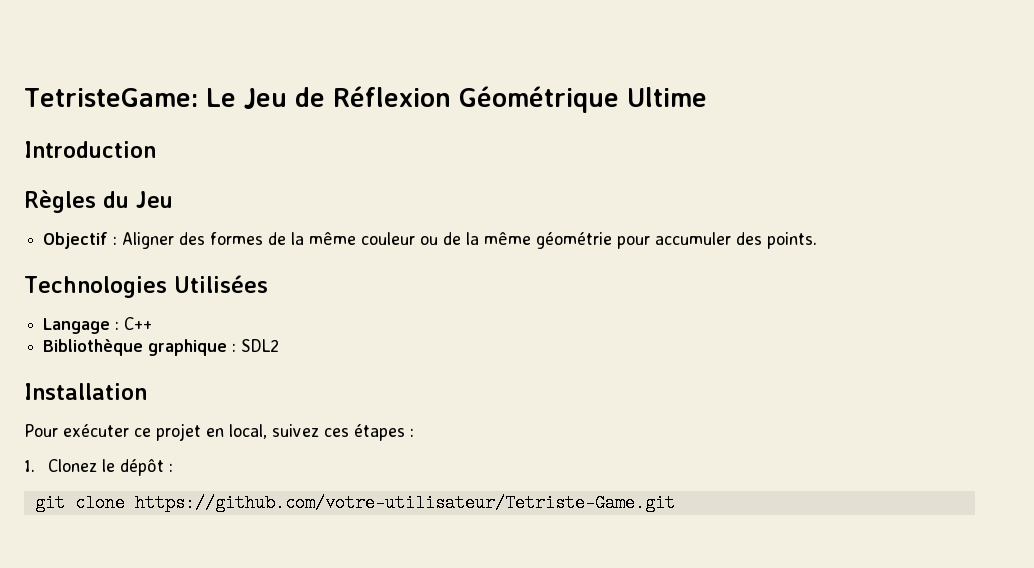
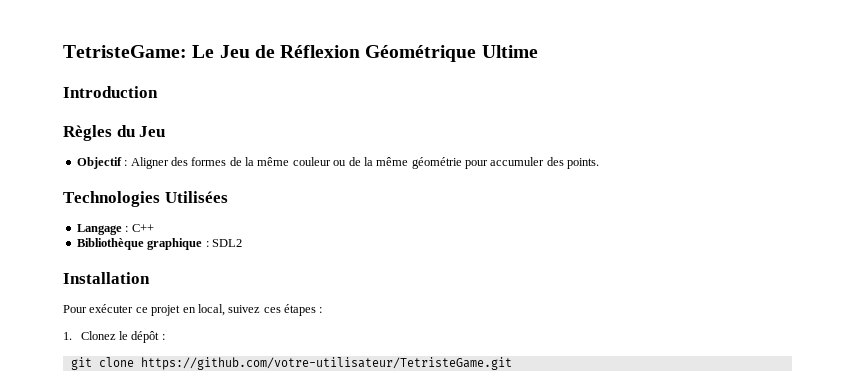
[134,494,675,512] https://github.com/votre-utilisateur/Tetriste-Game.git -> [140,357,512,370] https://github.com/votre-utilisateur/TetristeGame.git

